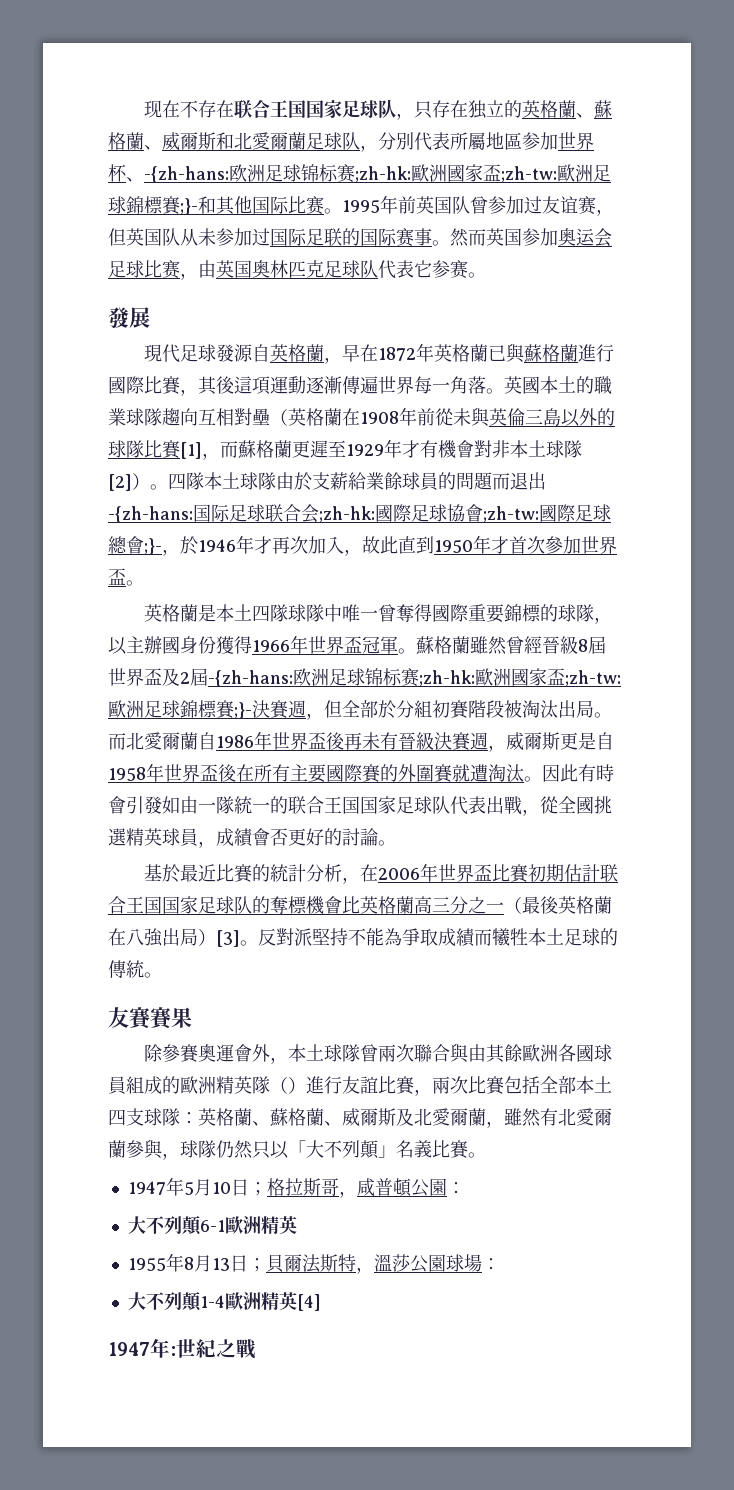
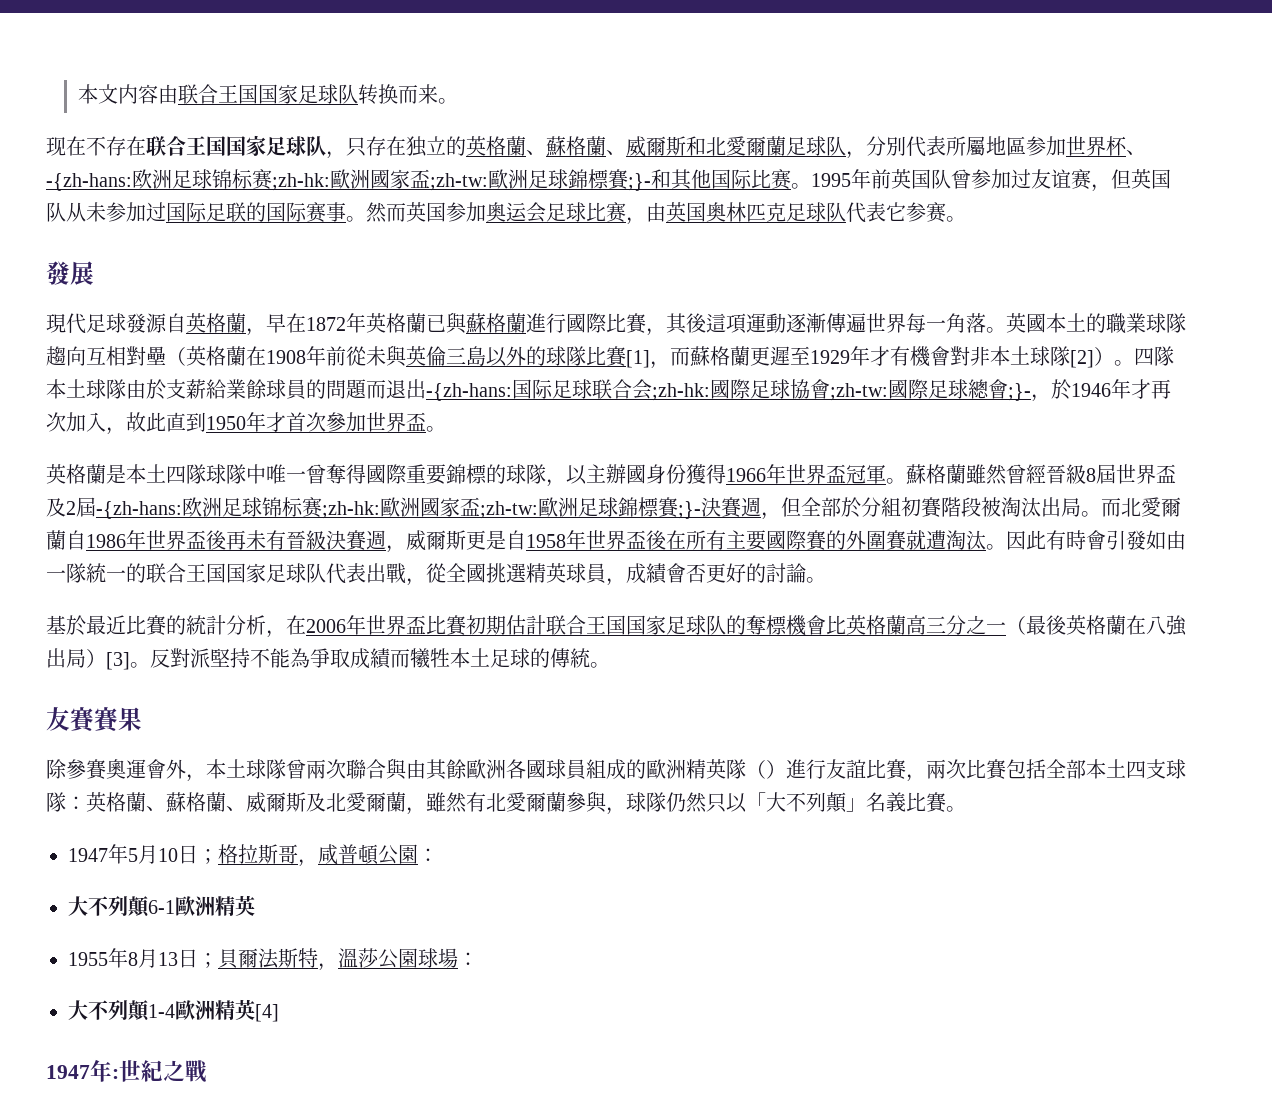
(143, 109) none -> [78,84,459,105] 本文内容由联合王国国家足球队转换而来。 //

